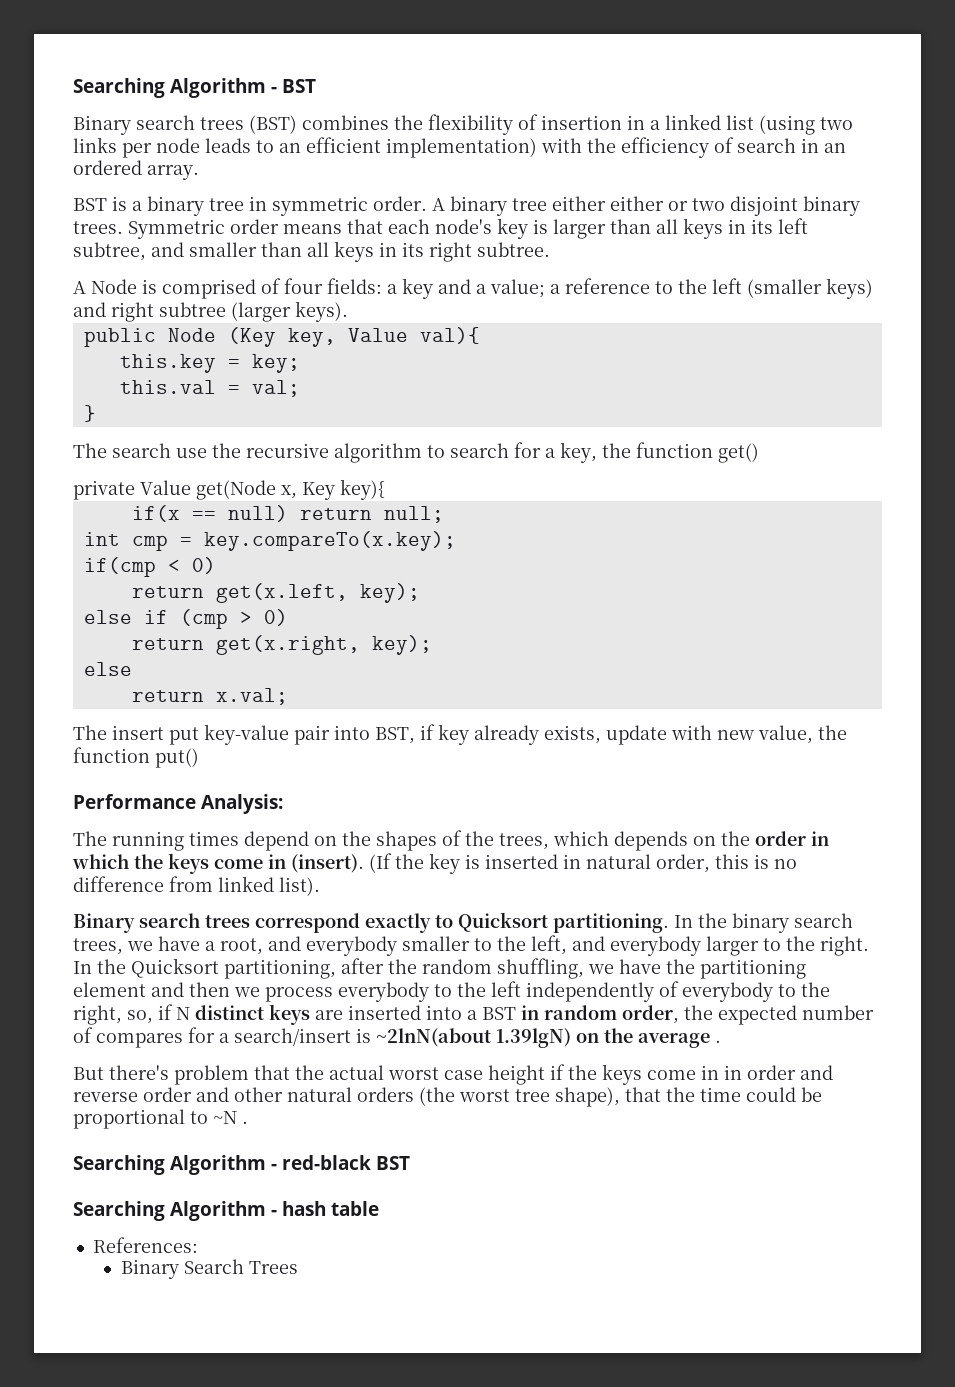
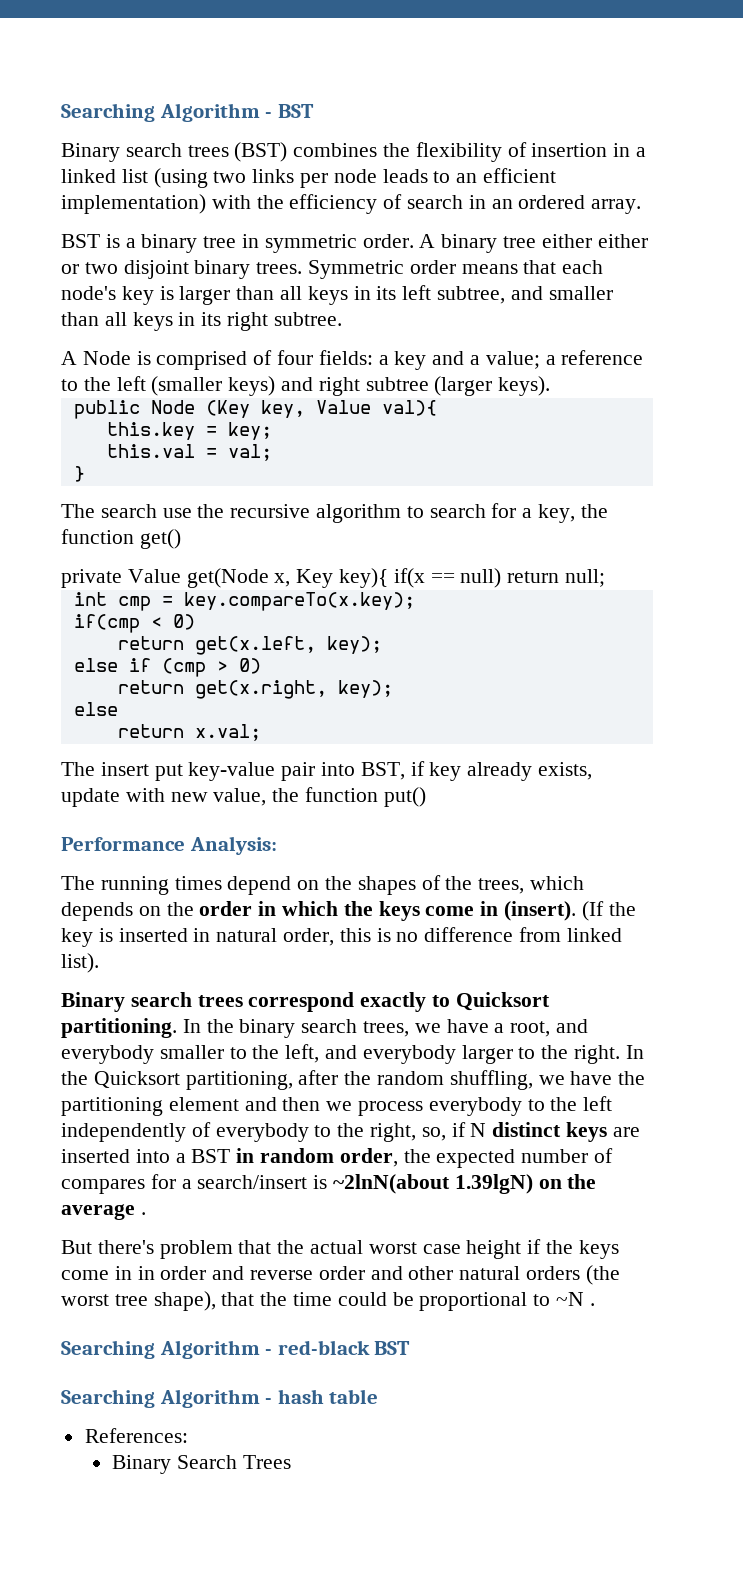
(385, 489) // -> (389, 578) none

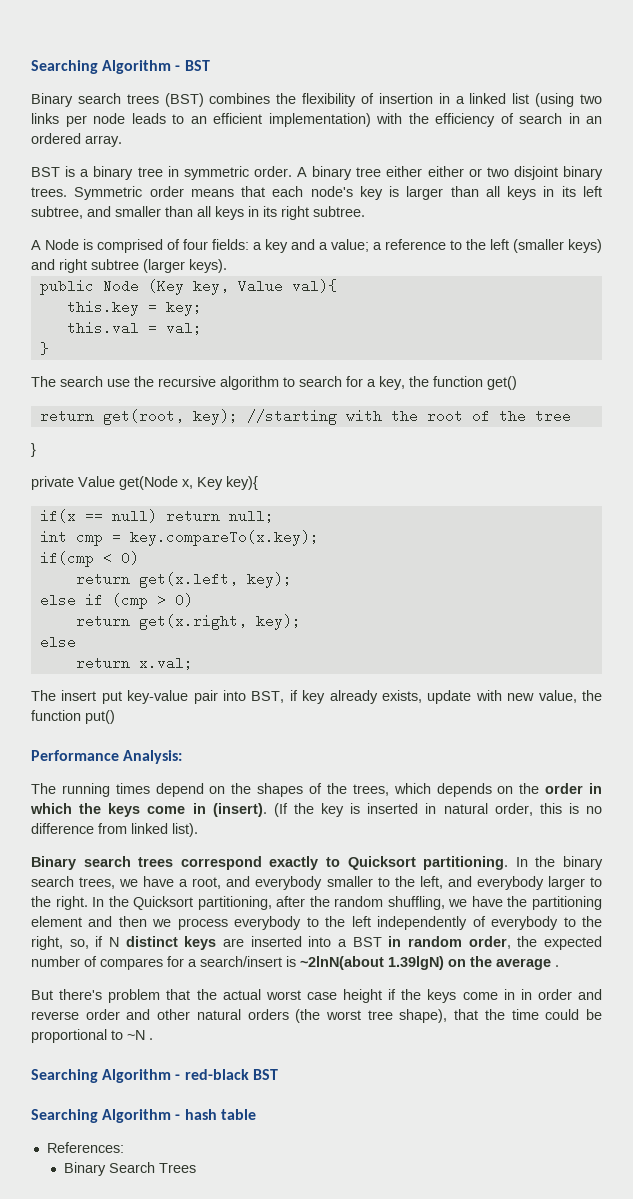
(181, 539) none -> [39,409,571,425] [31,443,36,457] // return get(root, key); //starting with the root of the tree // }
(389, 578) none -> (258, 483) //

